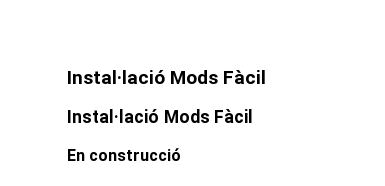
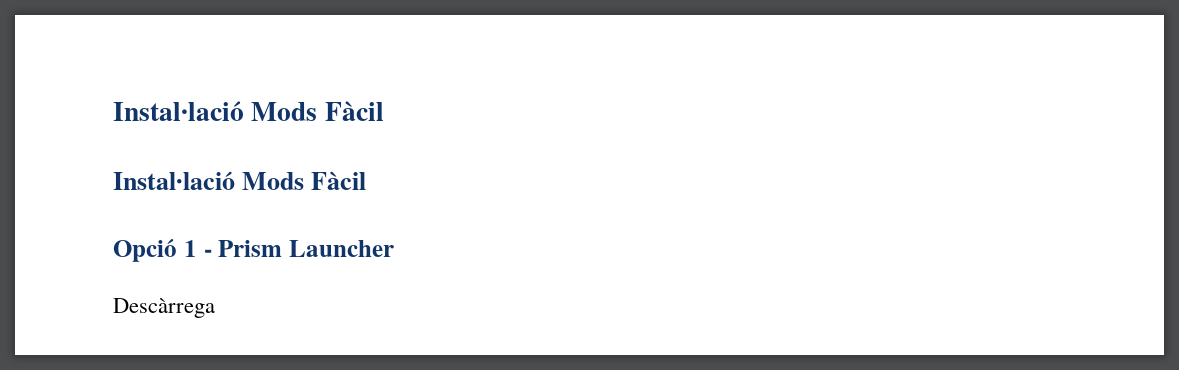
[67,148,182,161] En construcció -> [113,239,394,262] [113,298,215,318] Opció 1 - Prism Launcher // Descàrrega

